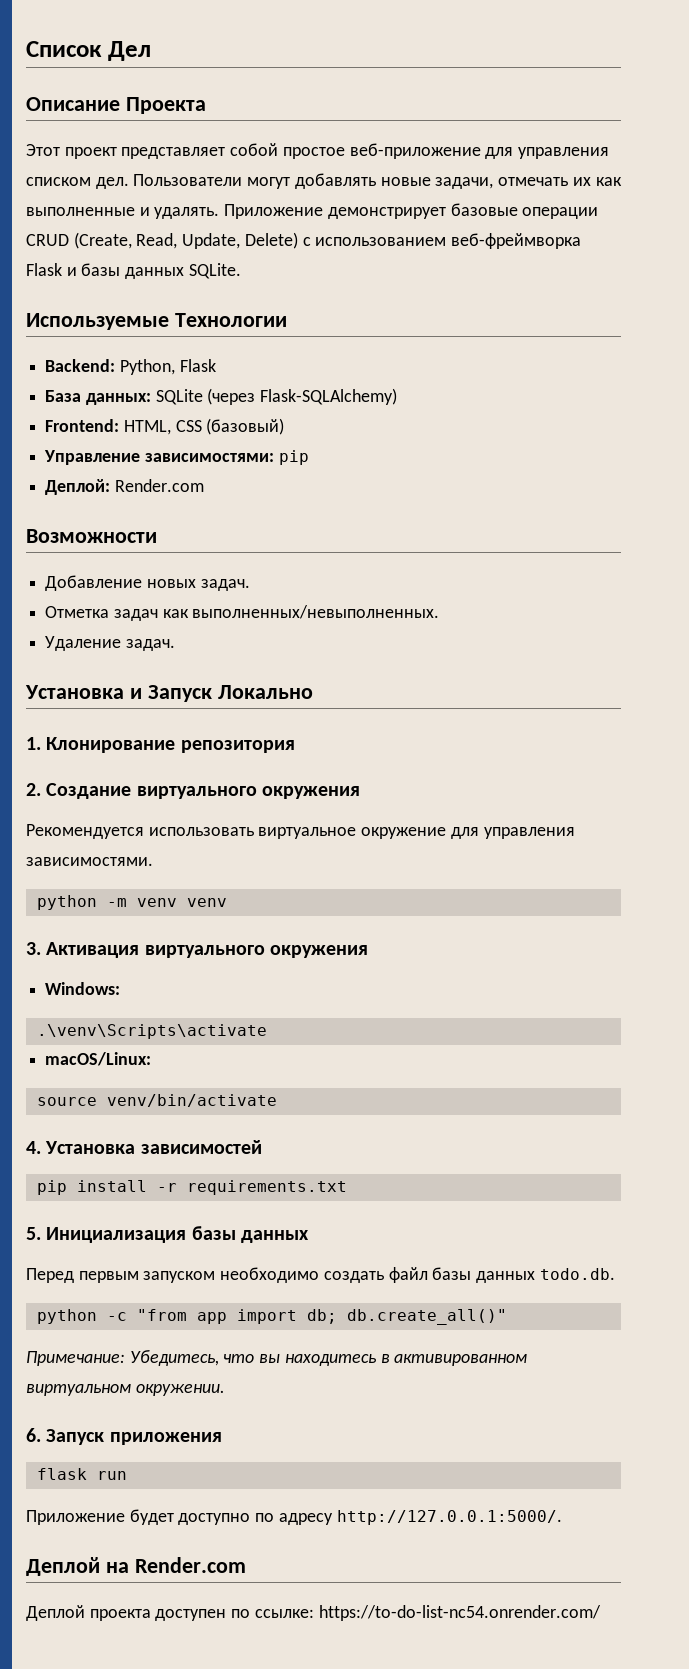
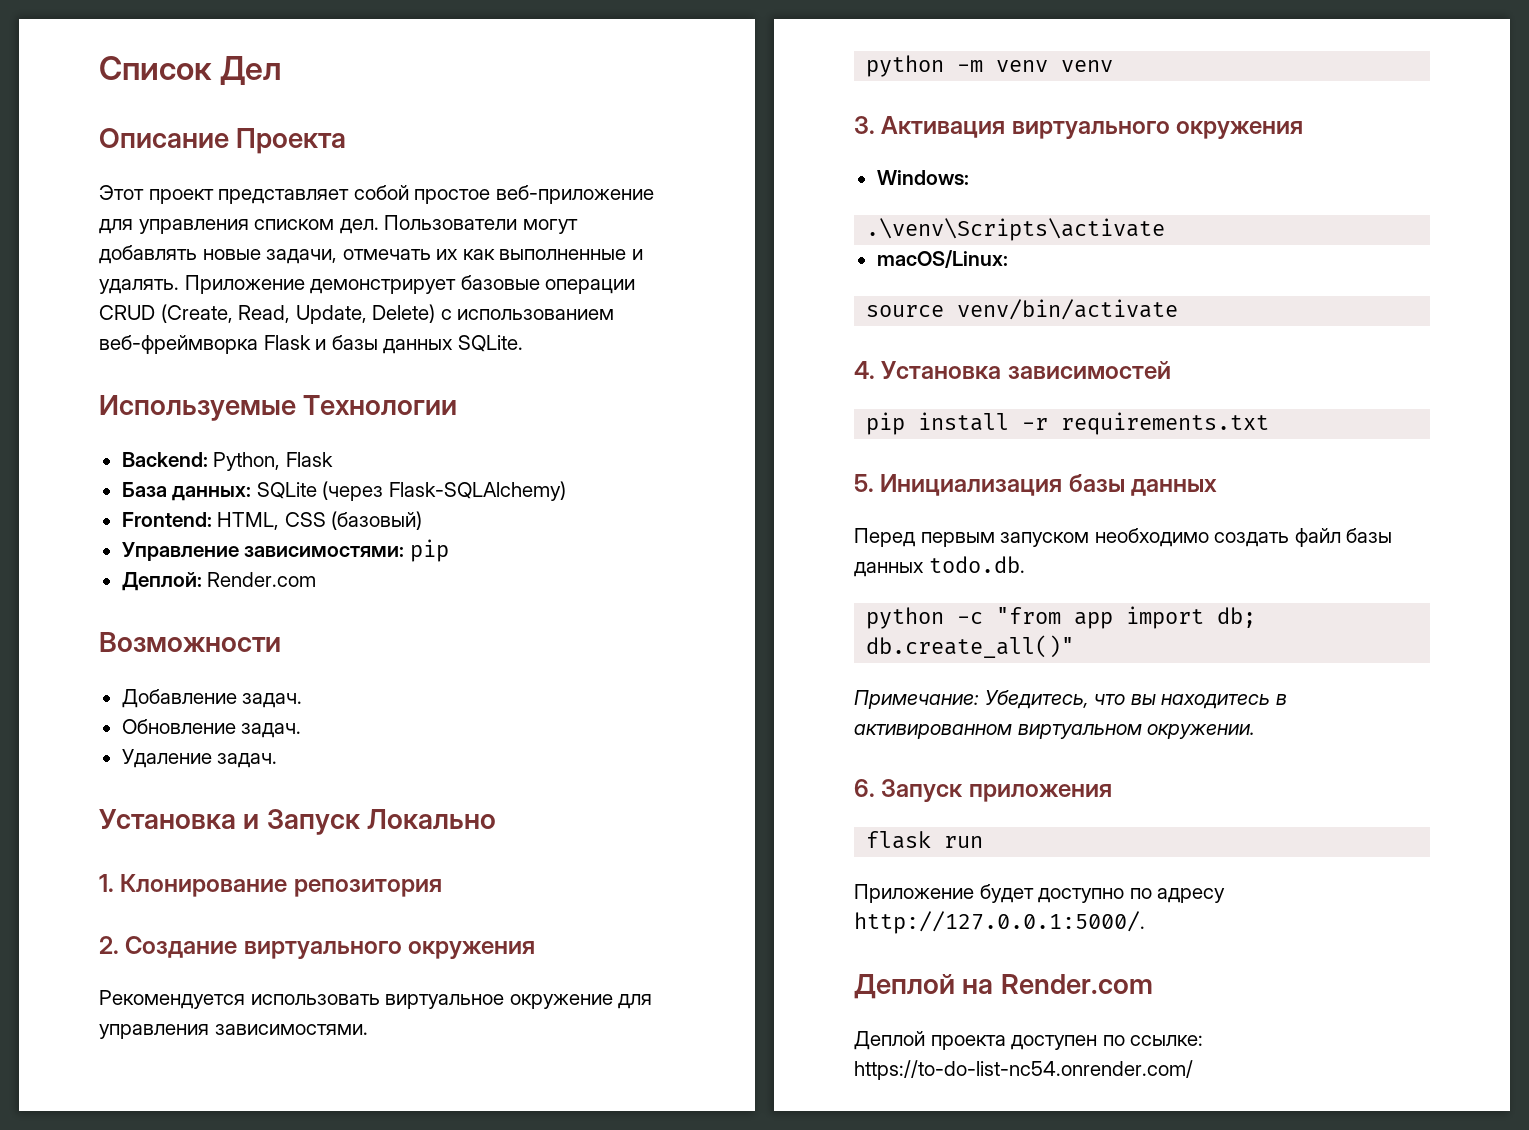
[146,579,250,591] [45,605,440,621] новых задач. // Отметка задач как выполненных/невыполненных. -> [242,693,303,708] [121,719,302,738] задач. // Обновление задач.

